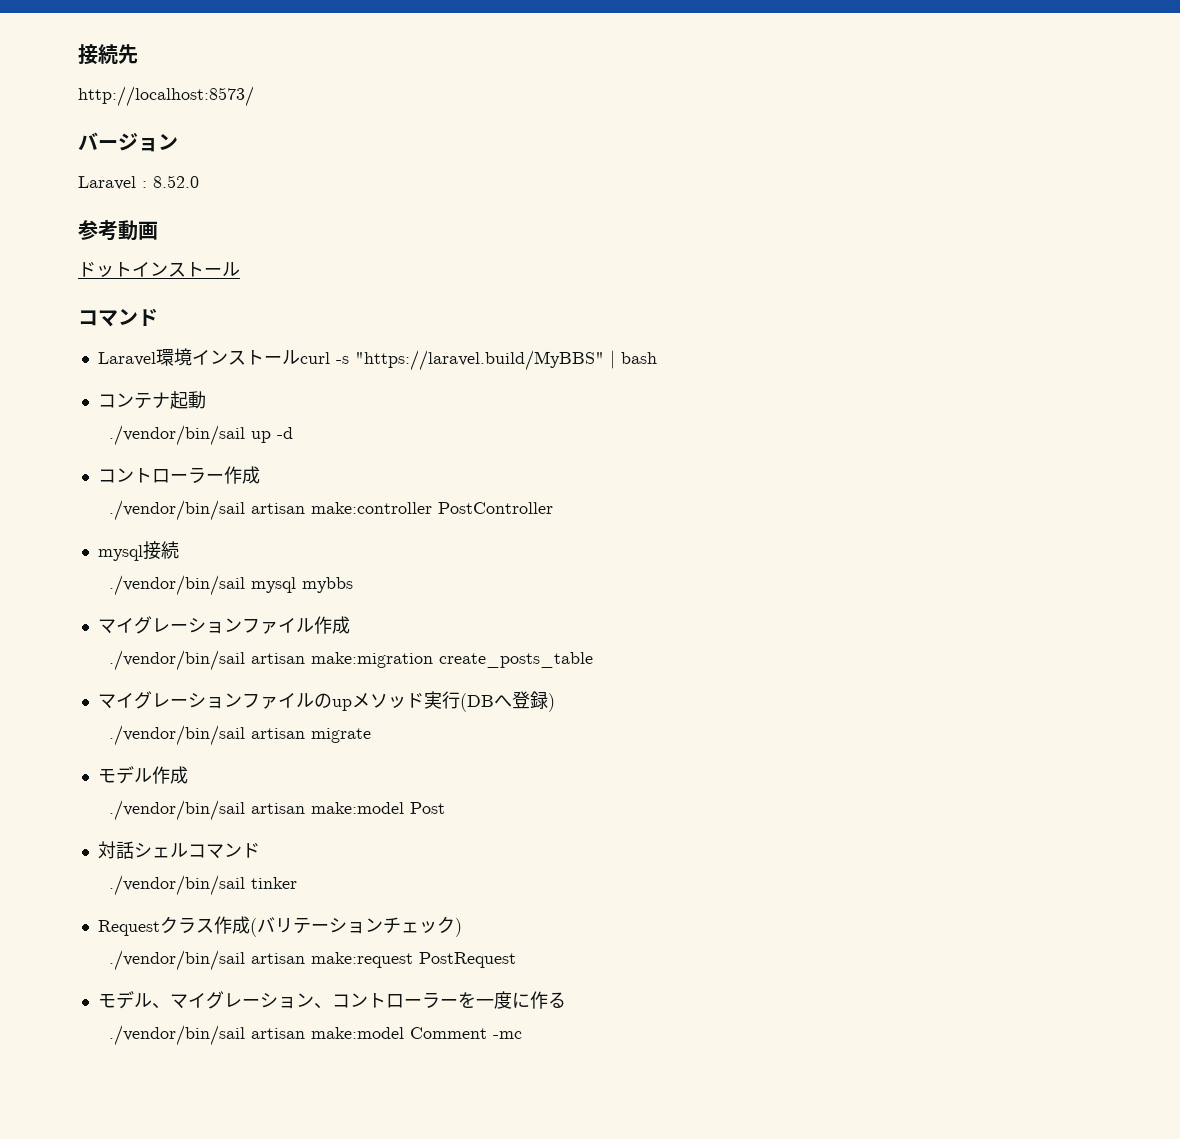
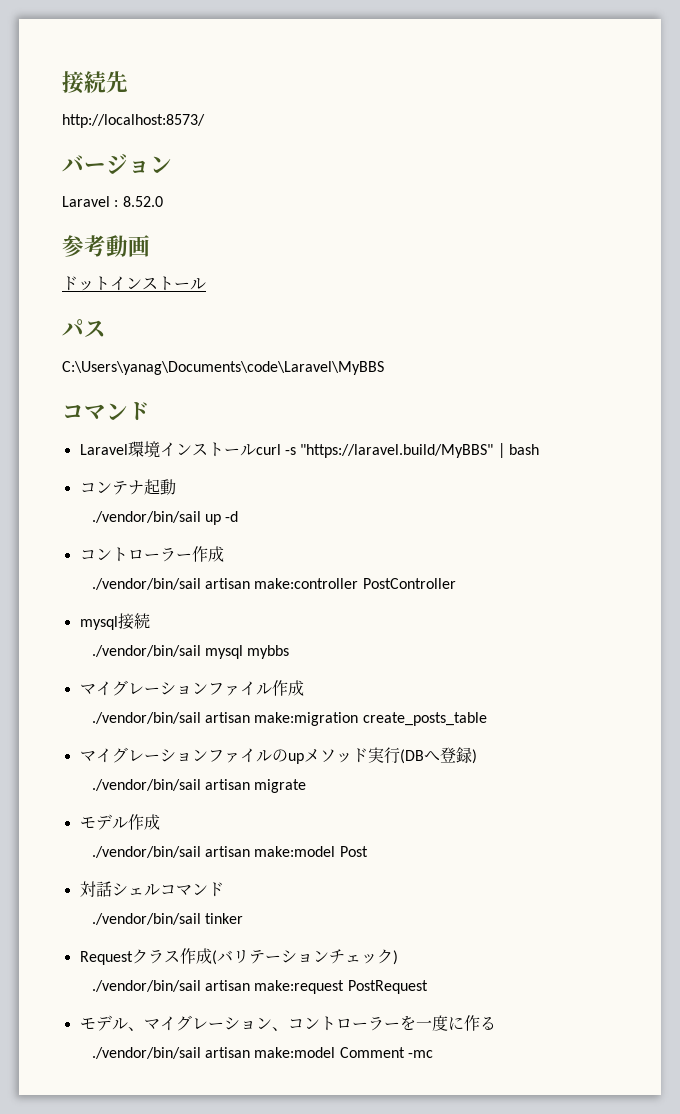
(240, 269) none -> [62,319,106,337] [62,361,384,375] // パス // C:\Users\yanag\Documents\code\Laravel\MyBBS

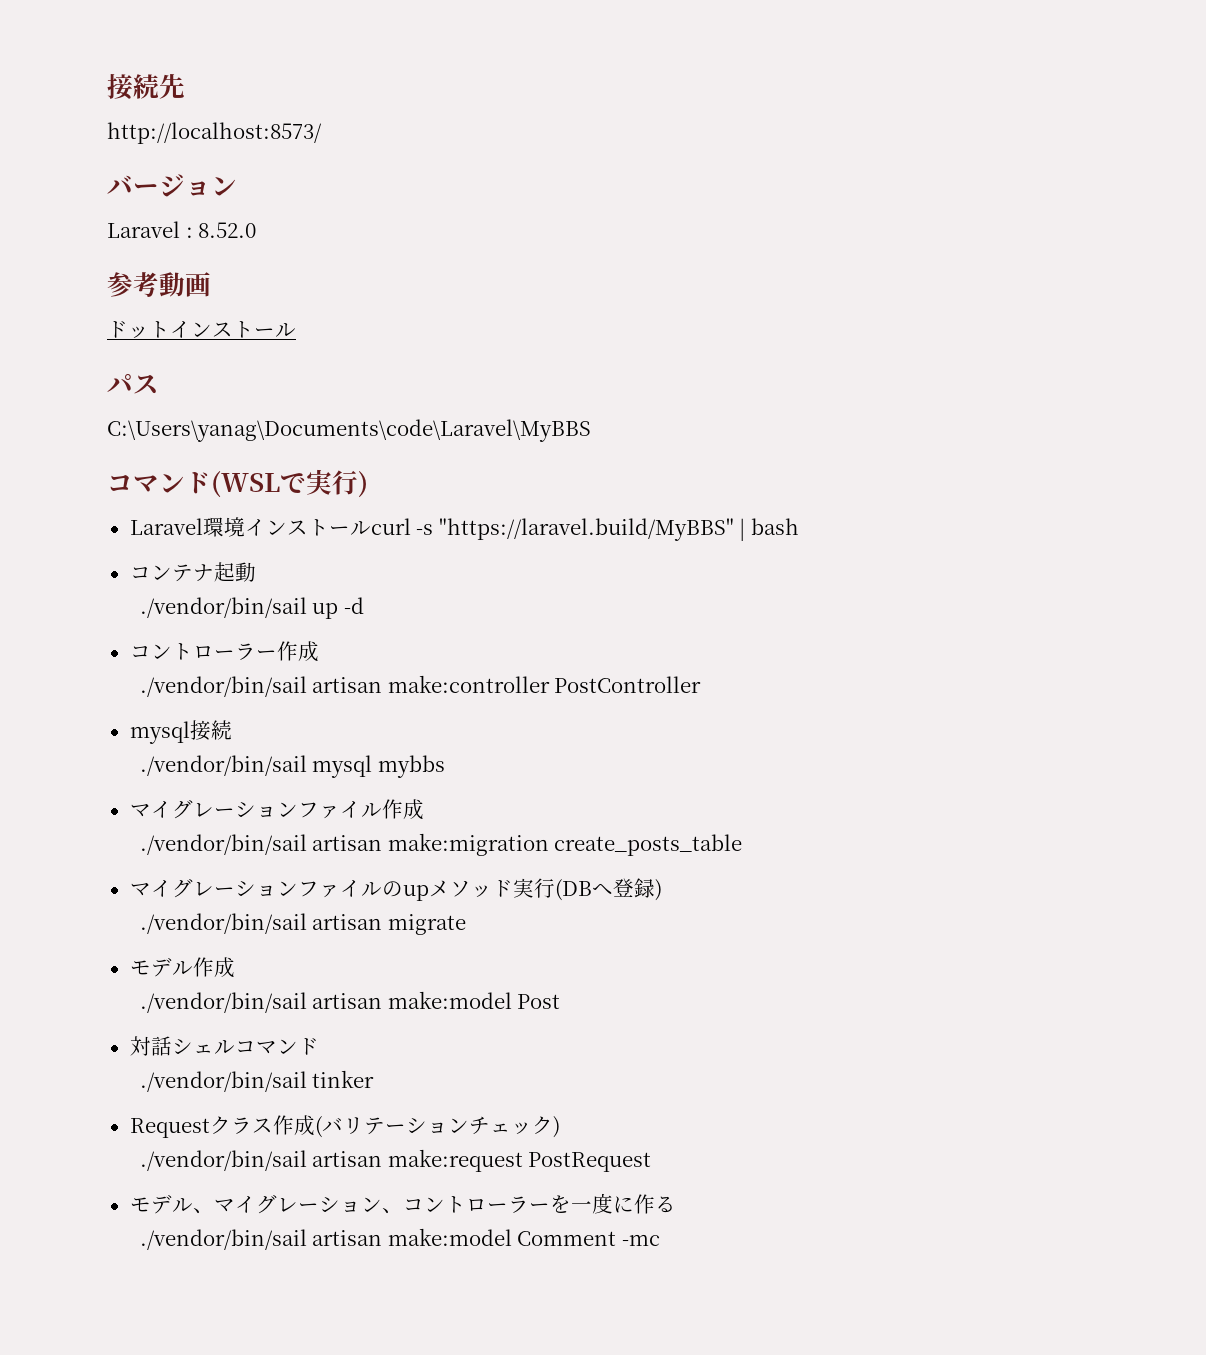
(150, 411) none -> [211,469,368,498] (WSLで実行)

